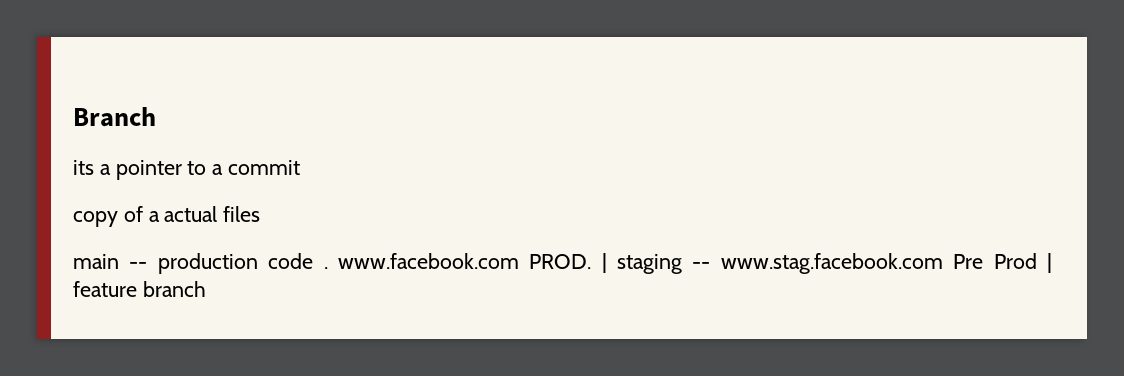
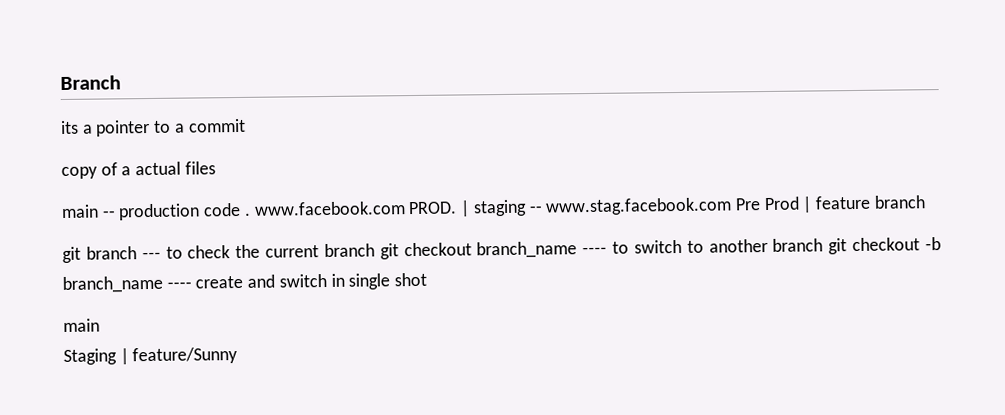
(206, 289) none -> [62,237,942,263] [62,272,428,293] [63,318,100,332] [63,347,239,365] // git branch --- to check the current branch git checkout branch_name ---- to switch to another branch git checkout -b branch_name ---- create and switch in single shot // main // Staging | feature/Sunny

